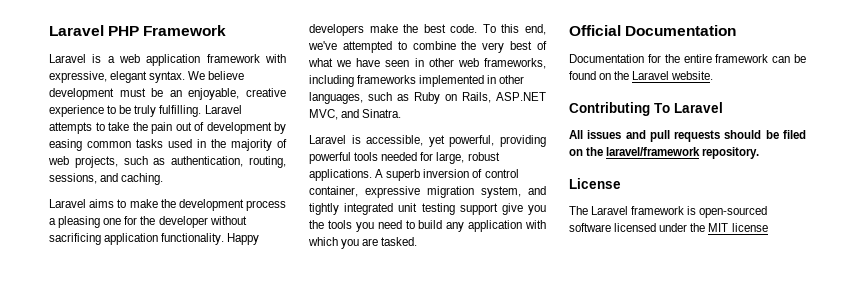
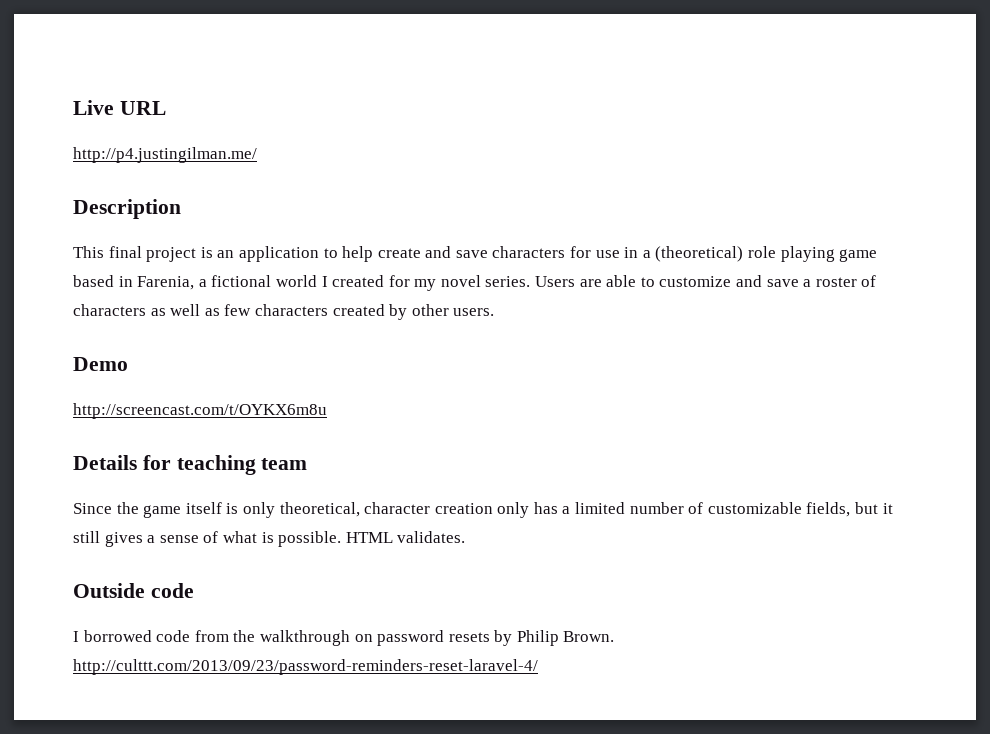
[49,25,227,36] [49,54,286,66] [49,71,245,83] [49,88,286,100] [49,105,242,117] [49,122,286,134] [49,139,287,151] [48,156,286,168] [49,173,164,185] [49,199,286,211] [49,216,247,228] [49,233,260,245] [309,24,546,36] [308,41,547,53] [308,58,546,69] [309,75,525,87] [309,92,546,104] [309,109,402,120] [309,135,546,147] [309,152,500,164] [309,169,519,181] [309,186,546,198] [309,203,546,215] [309,220,546,232] [308,237,418,249] [569,25,737,36] [569,54,806,63] [569,71,714,80] [569,102,723,116] [569,130,806,142] [569,147,760,159] [569,178,621,189] [569,206,768,218] [569,223,768,232] Laravel PHP Framework // Laravel is a web application framework with expressive, elegant syntax. We believe development must be an enjoyable, creative experience to be truly fulfilling. Laravel attempts to take the pain out of development by easing common tasks used in the majority of web projects, such as authentication, routing, sessions, and caching. // Laravel aims to make the development process a pleasing one for the developer without sacrificing application functionality. Happy developers make the best code. To this end, we've attempted to combine the very best of what we have seen in other web frameworks, including frameworks implemented in other languages, such as Ruby on Rails, ASP.NET MVC, and Sinatra. // Laravel is accessible, yet powerful, providing powerful tools needed for large, robust applications. A superb inversion of control container, expressive migration system, and tightly integrated unit testing support give you the tools you need to build any application with which you are tasked. // Official Documentation // Documentation for the entire framework can be found on the Laravel website. // Contributing To Laravel // All issues and pull requests should be filed on the laravel/framework repository. // License // The Laravel framework is open-sourced software licensed under the MIT license -> [73,100,166,115] [73,147,257,163] [73,199,181,219] [73,246,878,262] [73,275,877,291] [73,304,495,320] [73,357,128,371] [73,403,327,419] [73,455,308,475] [73,502,893,518] [73,531,466,547] [73,583,194,598] [73,630,615,646] [73,659,538,675] Live URL // http://p4.justingilman.me/ // Description // This final project is an application to help create and save characters for use in a (theoretical) role playing game based in Farenia, a fictional world I created for my novel series. Users are able to customize and save a roster of characters as well as few characters created by other users. // Demo // http://screencast.com/t/OYKX6m8u // Details for teaching team // Since the game itself is only theoretical, character creation only has a limited number of customizable fields, but it still gives a sense of what is possible. HTML validates. // Outside code // I borrowed code from the walkthrough on password resets by Philip Brown. http://culttt.com/2013/09/23/password-reminders-reset-laravel-4/

